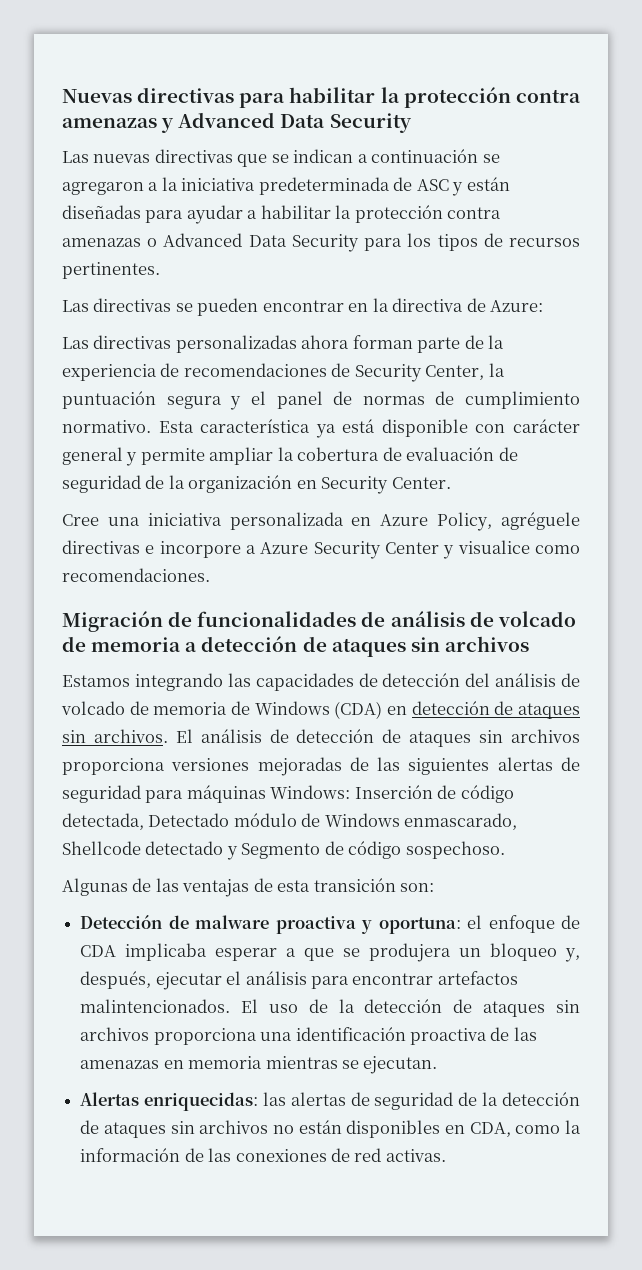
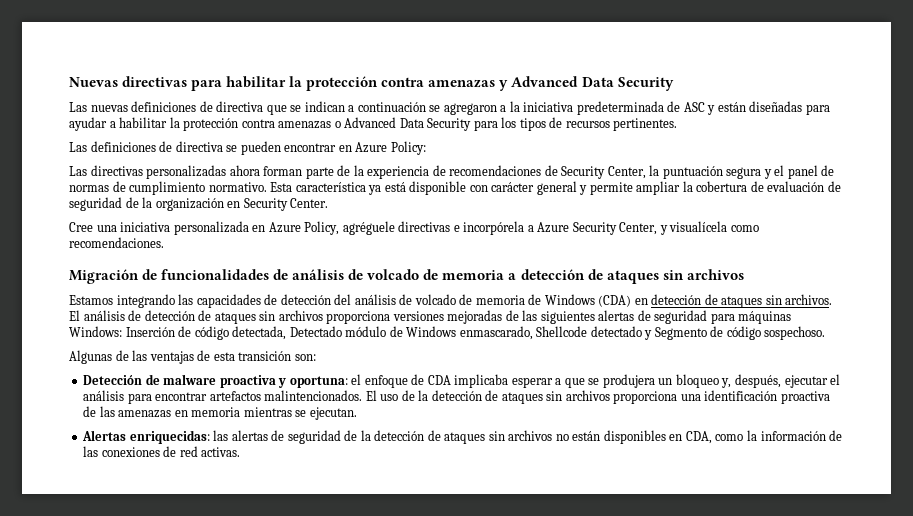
[154,149,233,163] directivas -> [131,101,264,112] definiciones de directiva
[93,298,172,312] directivas -> [90,141,223,152] definiciones de directiva
[372,298,544,312] la directiva de Azure: -> [355,141,426,155] Azure Policy:
[159,541,241,558] incorpore -> [463,221,525,235] incorpórela
[385,540,530,559] Center y visualice -> [619,221,728,235] Center, y visualícela

